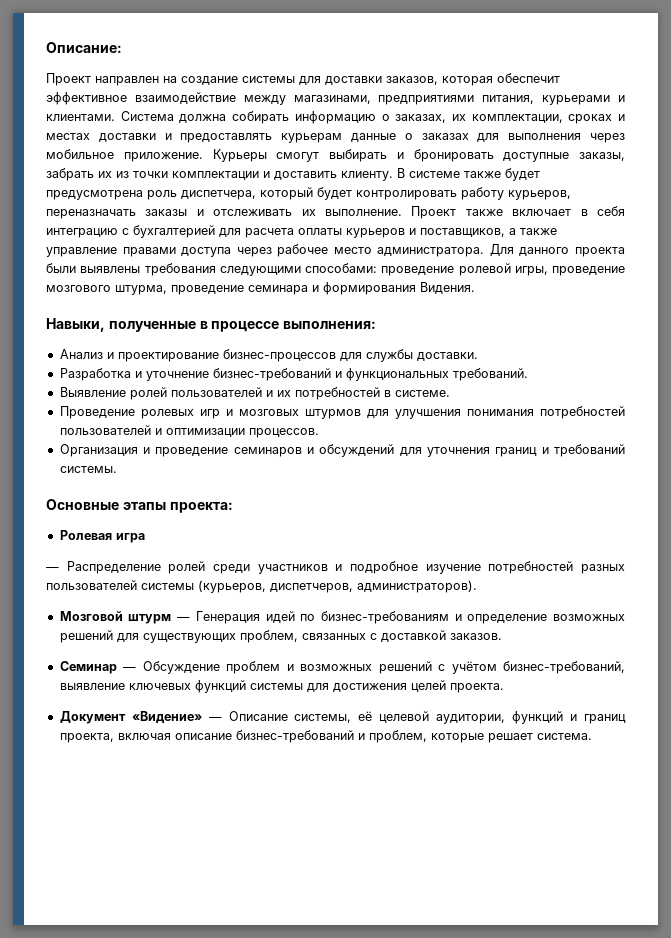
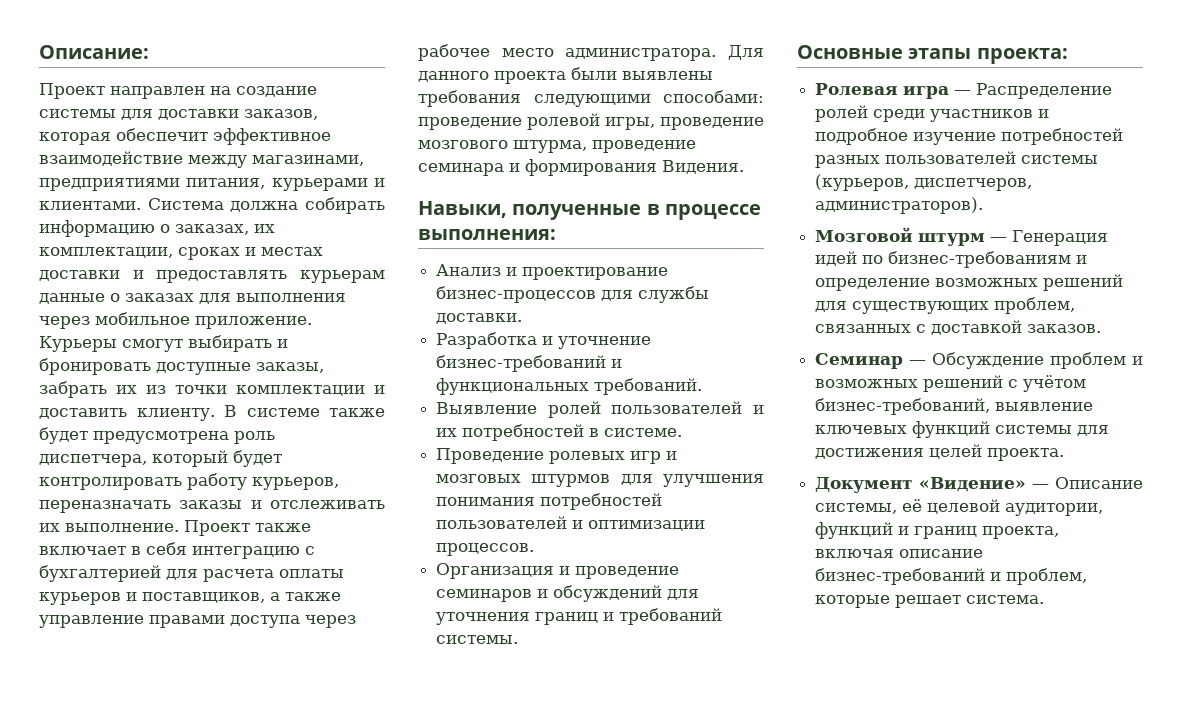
(145, 538) // -> (950, 92) none

